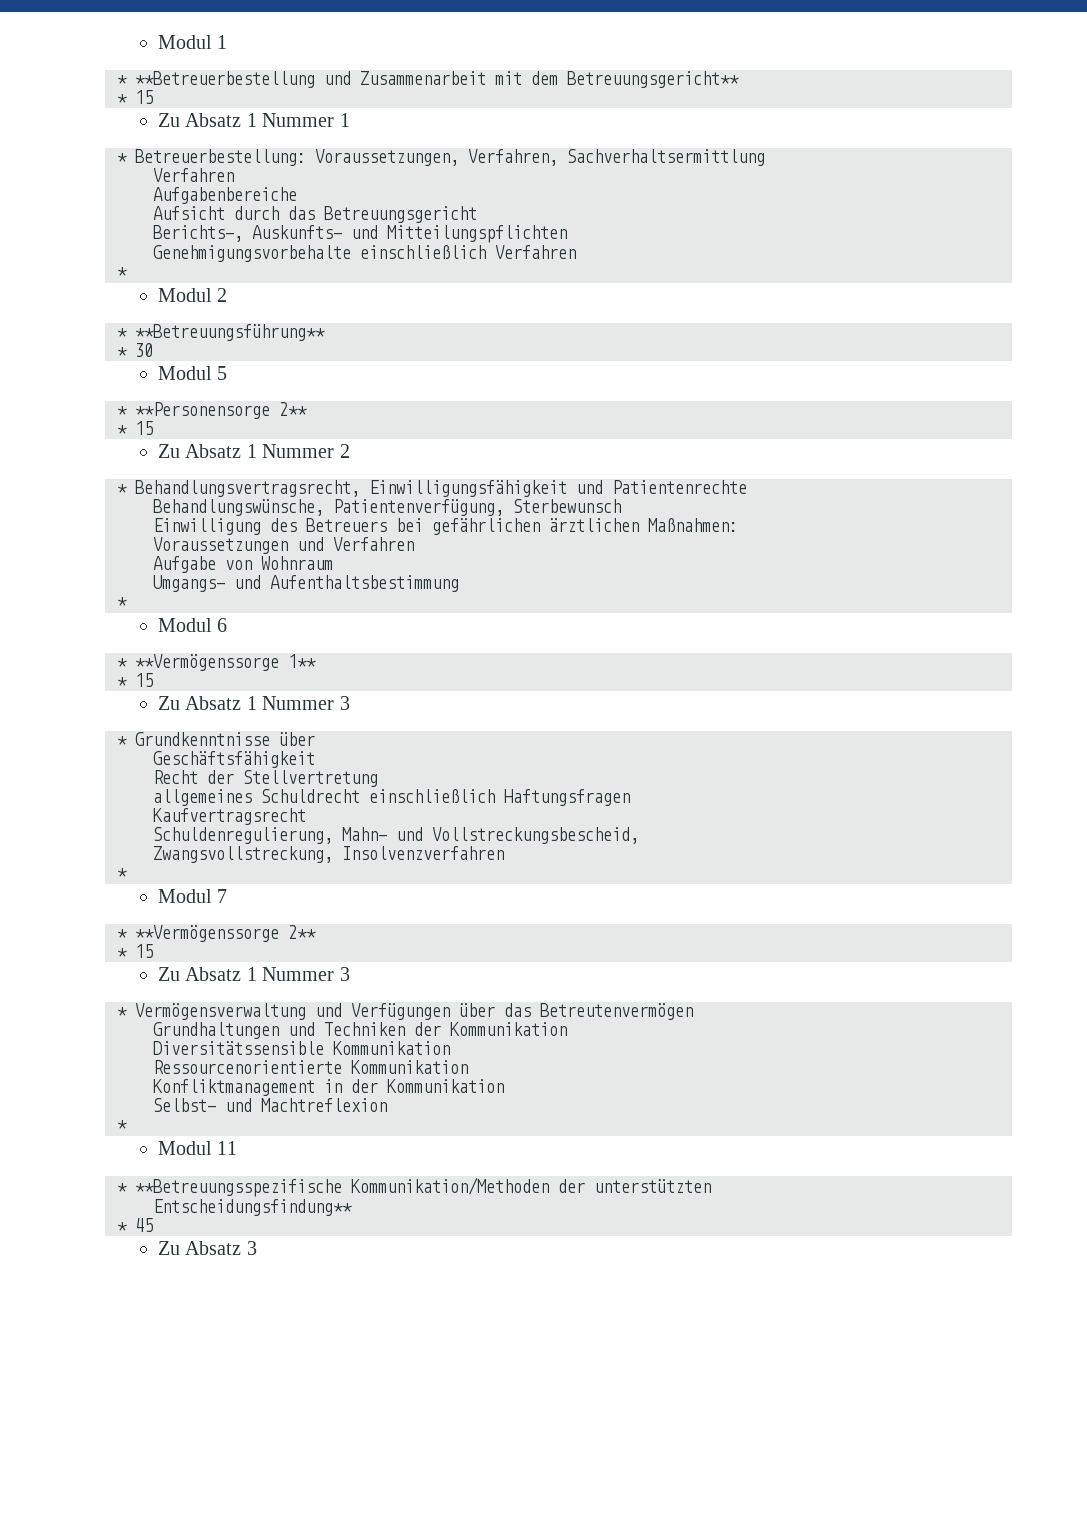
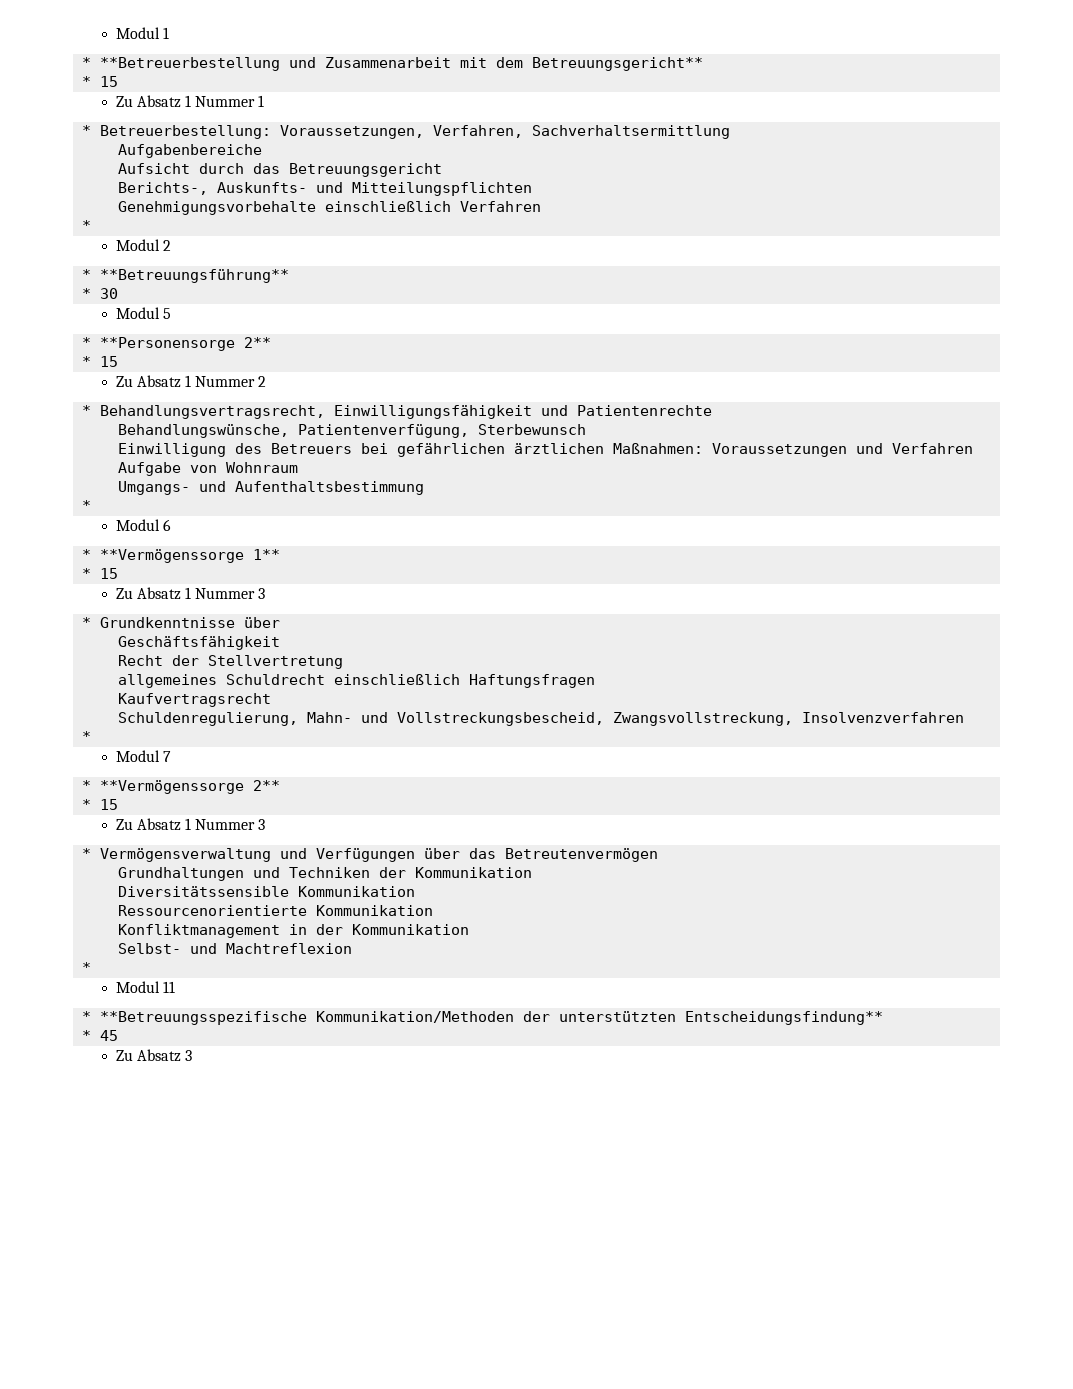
[153,168,234,182] // Verfahren -> (731, 132) none
(738, 525) // -> (704, 448) none
(639, 835) // -> (605, 719) none
(711, 1186) // -> (677, 1016) none

